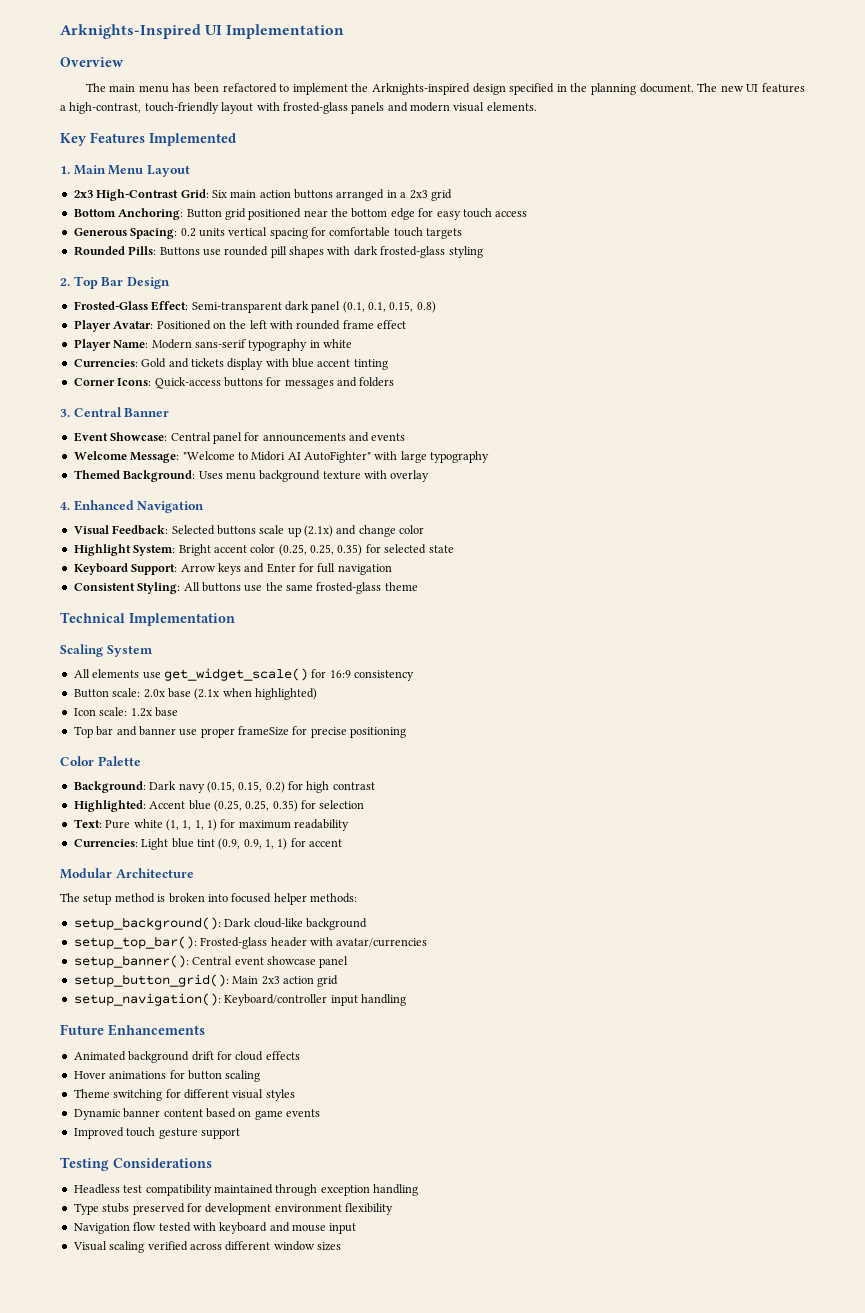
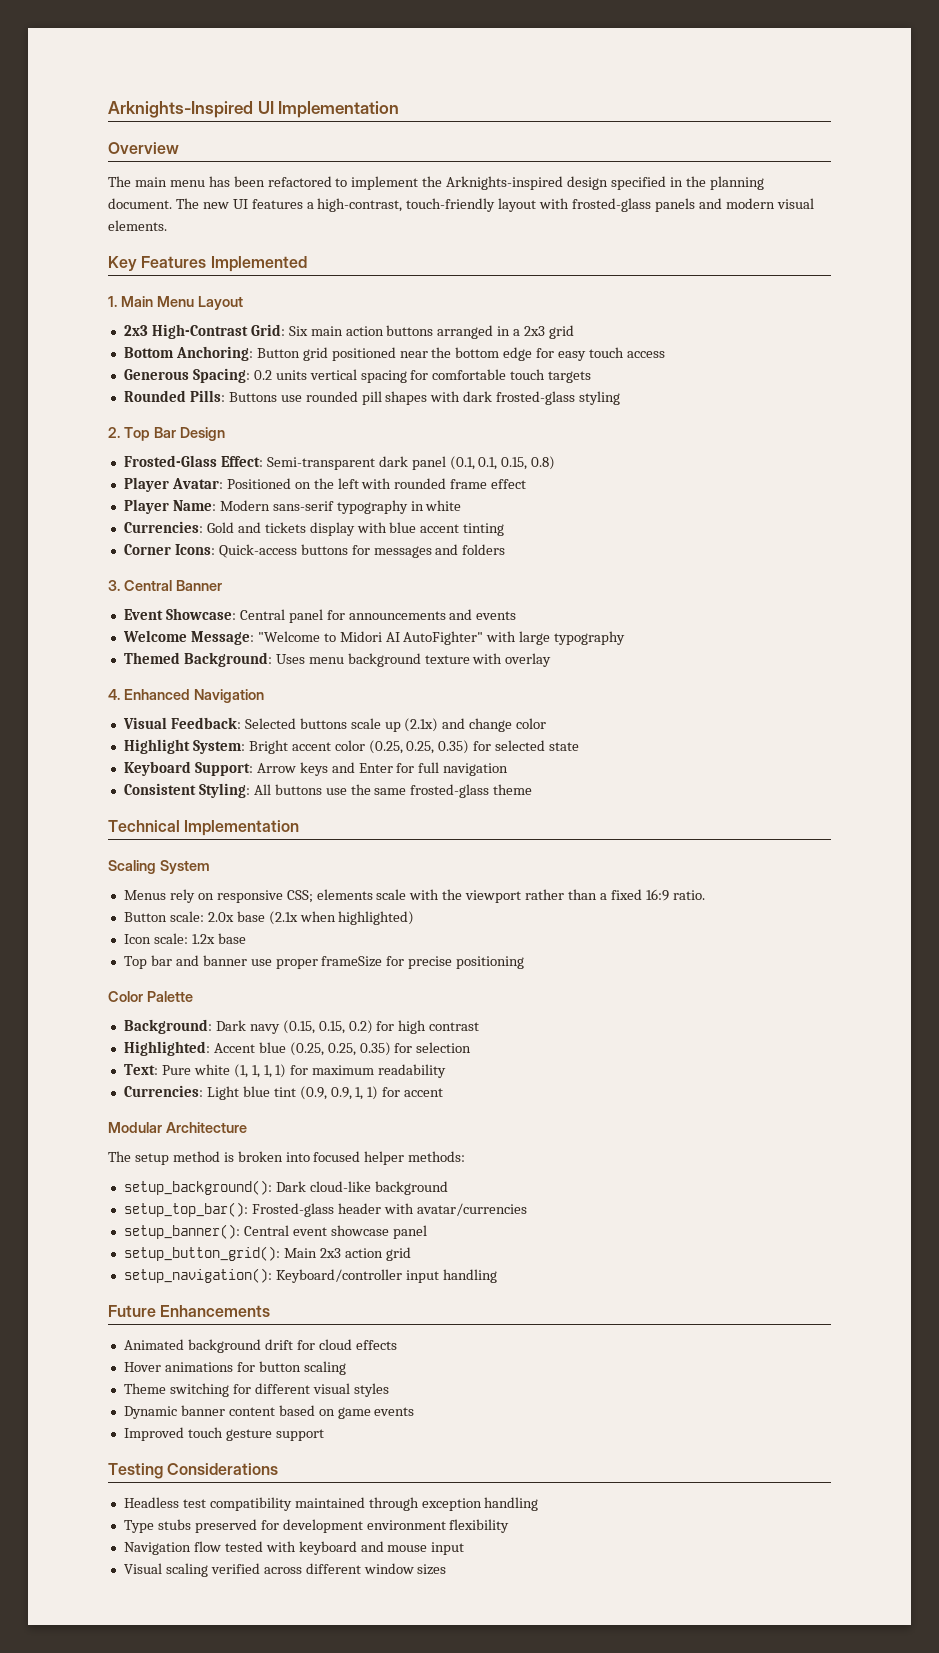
[73,668,414,681] All elements use get_widget_scale() for 16:9 consistency -> [123,889,705,903] Menus rely on responsive CSS; elements scale with the viewport rather than a fixed 16:9 ratio.

